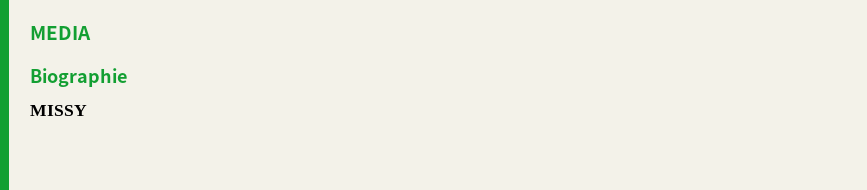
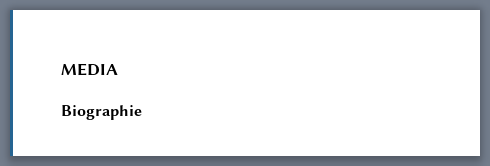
[30,105,87,116] // MISSY -> (142, 112) none

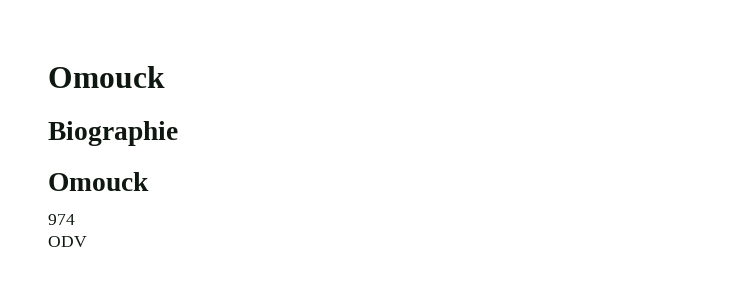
[61,63,118,76] MEDIA -> [48,66,165,88] Omouck
(142, 112) none -> [48,172,149,191] [48,214,75,225] [48,236,87,247] // Omouck // 974 // ODV

